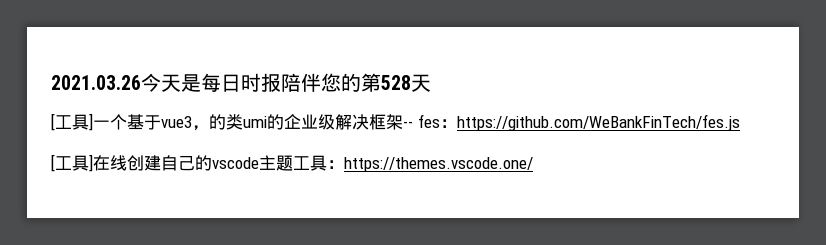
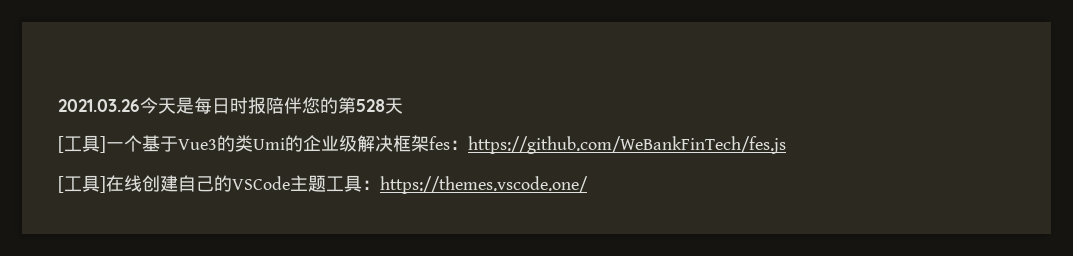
[161,114,267,131] vue3，的类umi -> [178,135,285,152] Vue3的类Umi
[403,121,413,128] -- -> (429, 143) none
[212,157,259,169] vscode -> [232,176,290,190] VSCode

